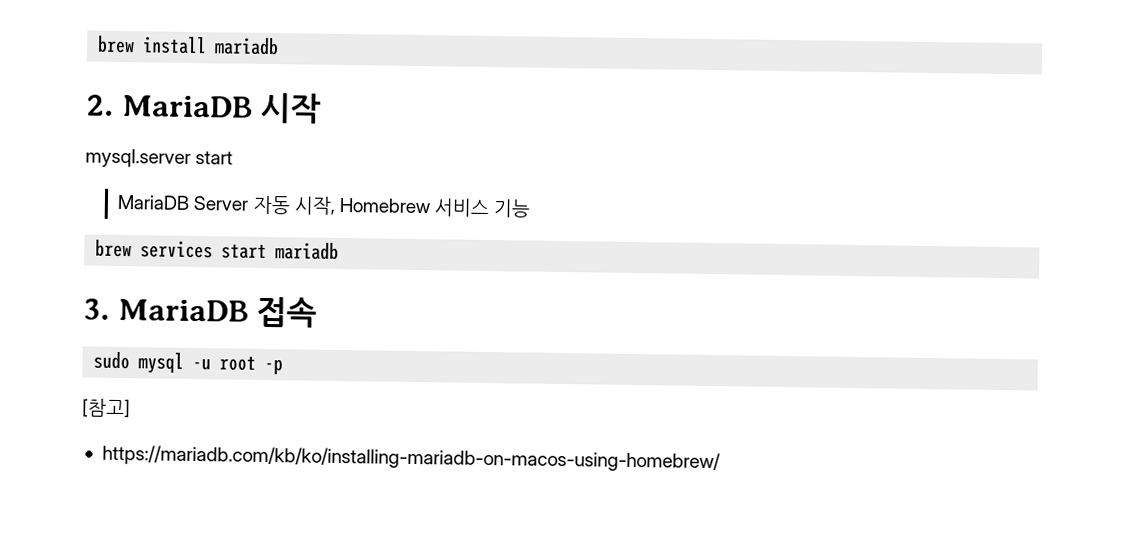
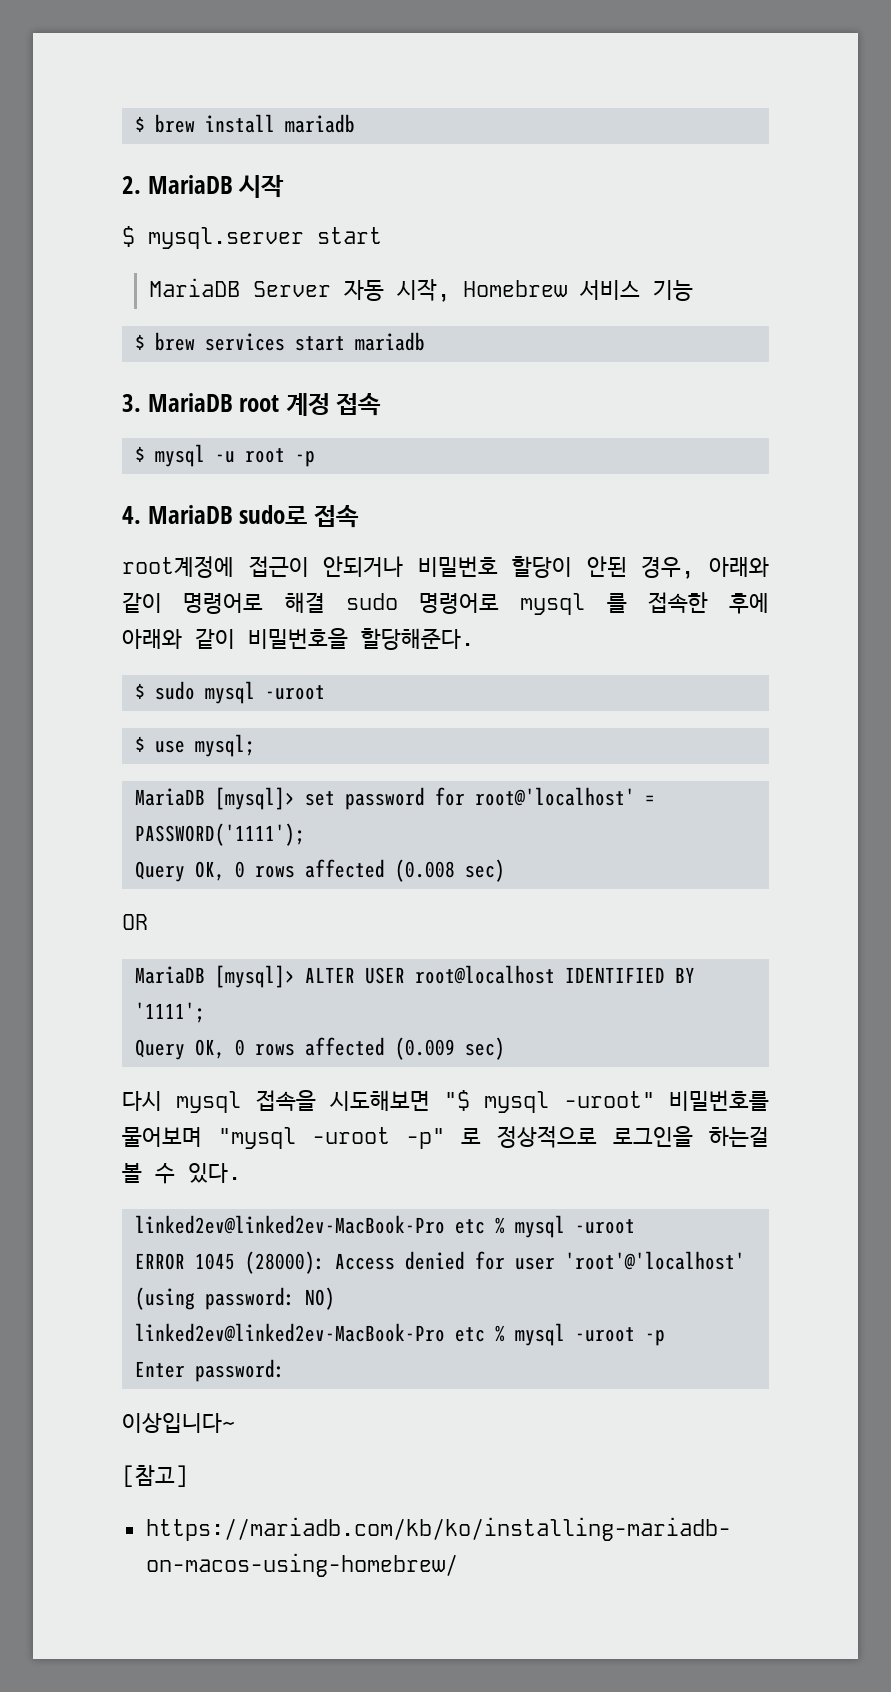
(97, 44) none -> [134,116,145,132] $
(322, 108) none -> [122,226,135,247] $
(531, 208) none -> [134,334,145,350] $
[256,296,318,328] [93,351,131,370] 접속 // sudo -> [239,393,382,416] [134,446,145,462] root 계정 접속 // $
(284, 366) none -> [122,505,359,528] [122,556,769,579] [122,592,769,615] [122,628,474,650] [134,681,325,704] [134,734,255,757] [134,787,655,810] [134,823,305,846] [134,859,505,882] [122,914,148,930] [134,965,695,988] [134,1002,205,1023] [134,1037,505,1060] [122,1090,769,1113] [122,1126,769,1149] [122,1163,241,1184] [134,1215,635,1238] [134,1251,745,1274] [134,1287,335,1310] [134,1323,665,1346] [134,1359,285,1382] [122,1413,235,1433] // 4. MariaDB sudo로 접속 // root계정에 접근이 안되거나 비밀번호 할당이 안된 경우, 아래와 같이 명령어로 해결 sudo 명령어로 mysql 를 접속한 후에 아래와 같이 비밀번호을 할당해준다. // $ sudo mysql -uroot // $ use mysql; // MariaDB [mysql]> set password for root@'localhost' = PASSWORD('1111'); // Query OK, 0 rows affected (0.008 sec) // OR // MariaDB [mysql]> ALTER USER root@localhost IDENTIFIED BY '1111'; // Query OK, 0 rows affected (0.009 sec) // 다시 mysql 접속을 시도해보면 "$ mysql -uroot" 비밀번호를 물어보며 "mysql -uroot -p" 로 정상적으로 로그인을 하는걸 볼 수 있다. // linked2ev@linked2ev-MacBook-Pro etc % mysql -uroot // ERROR 1045 (28000): Access denied for user 'root'@'localhost' (using password: NO) // linked2ev@linked2ev-MacBook-Pro etc % mysql -uroot -p // Enter password: // 이상입니다~

